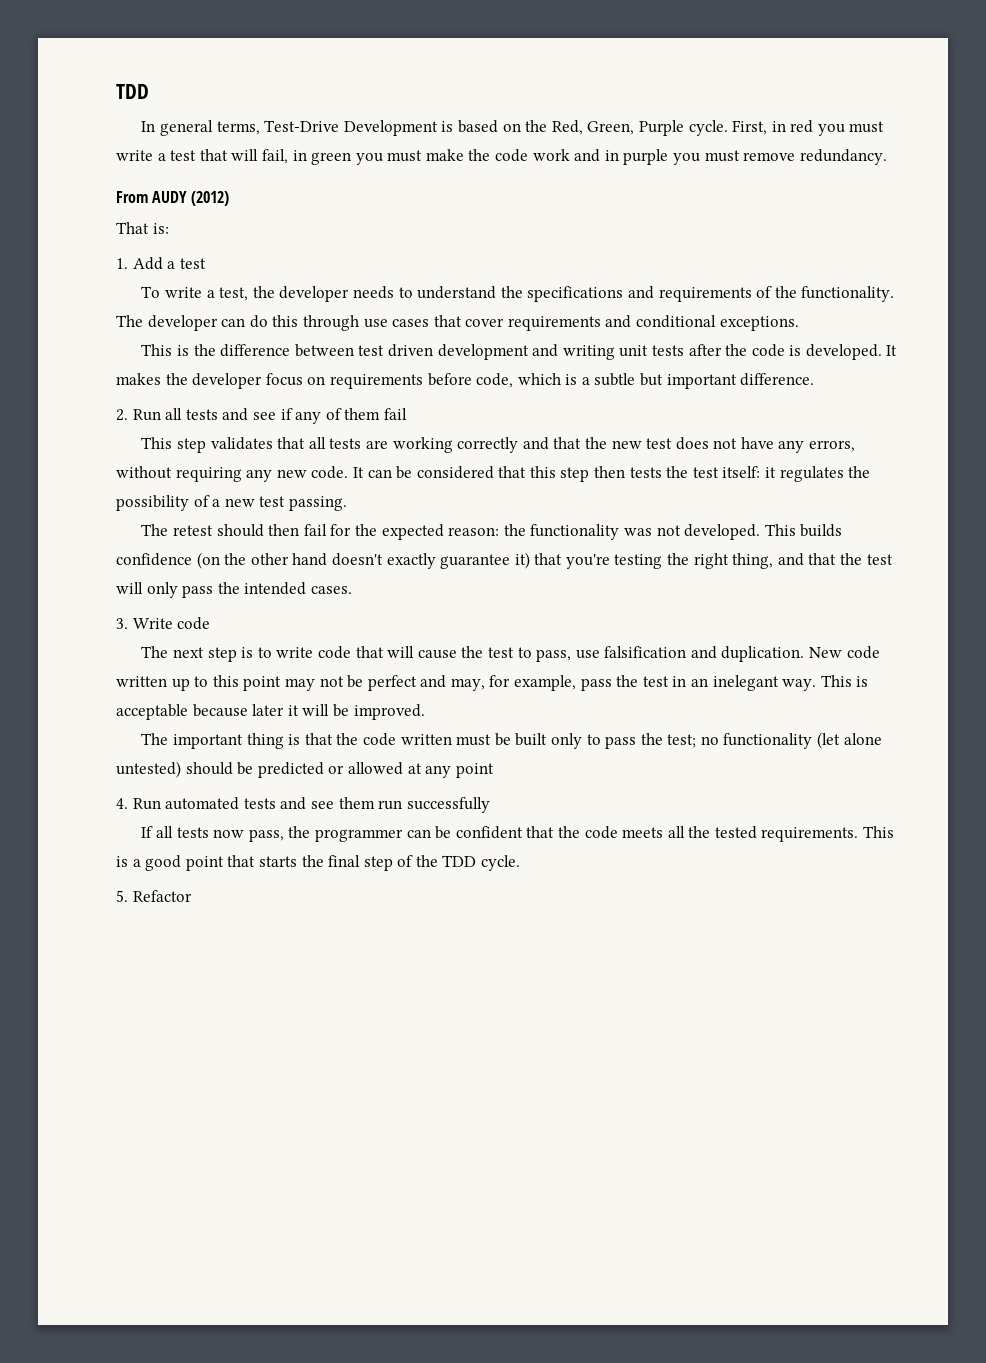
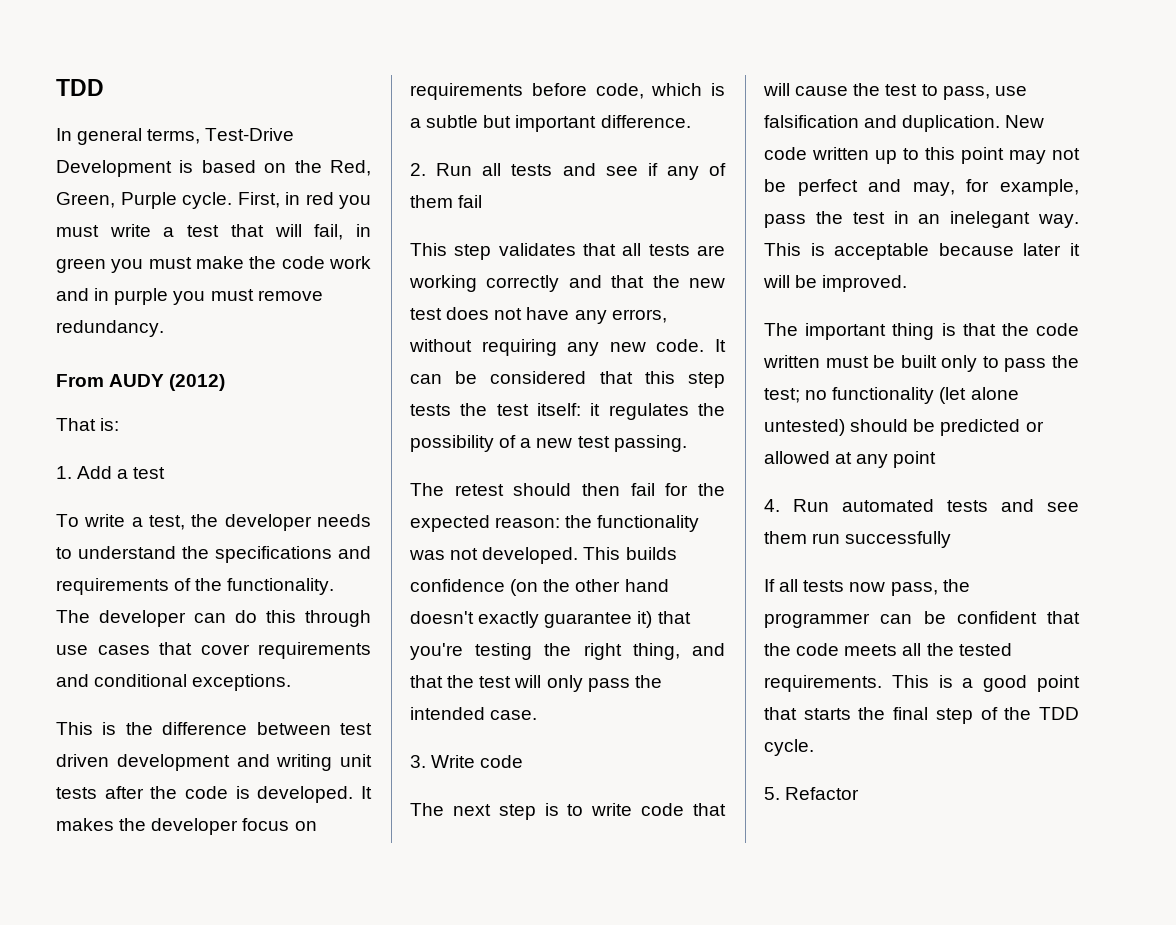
[594,466,626,478] then -> (725, 380) none
[310,586,352,594] cases. -> [490,710,538,720] case.

